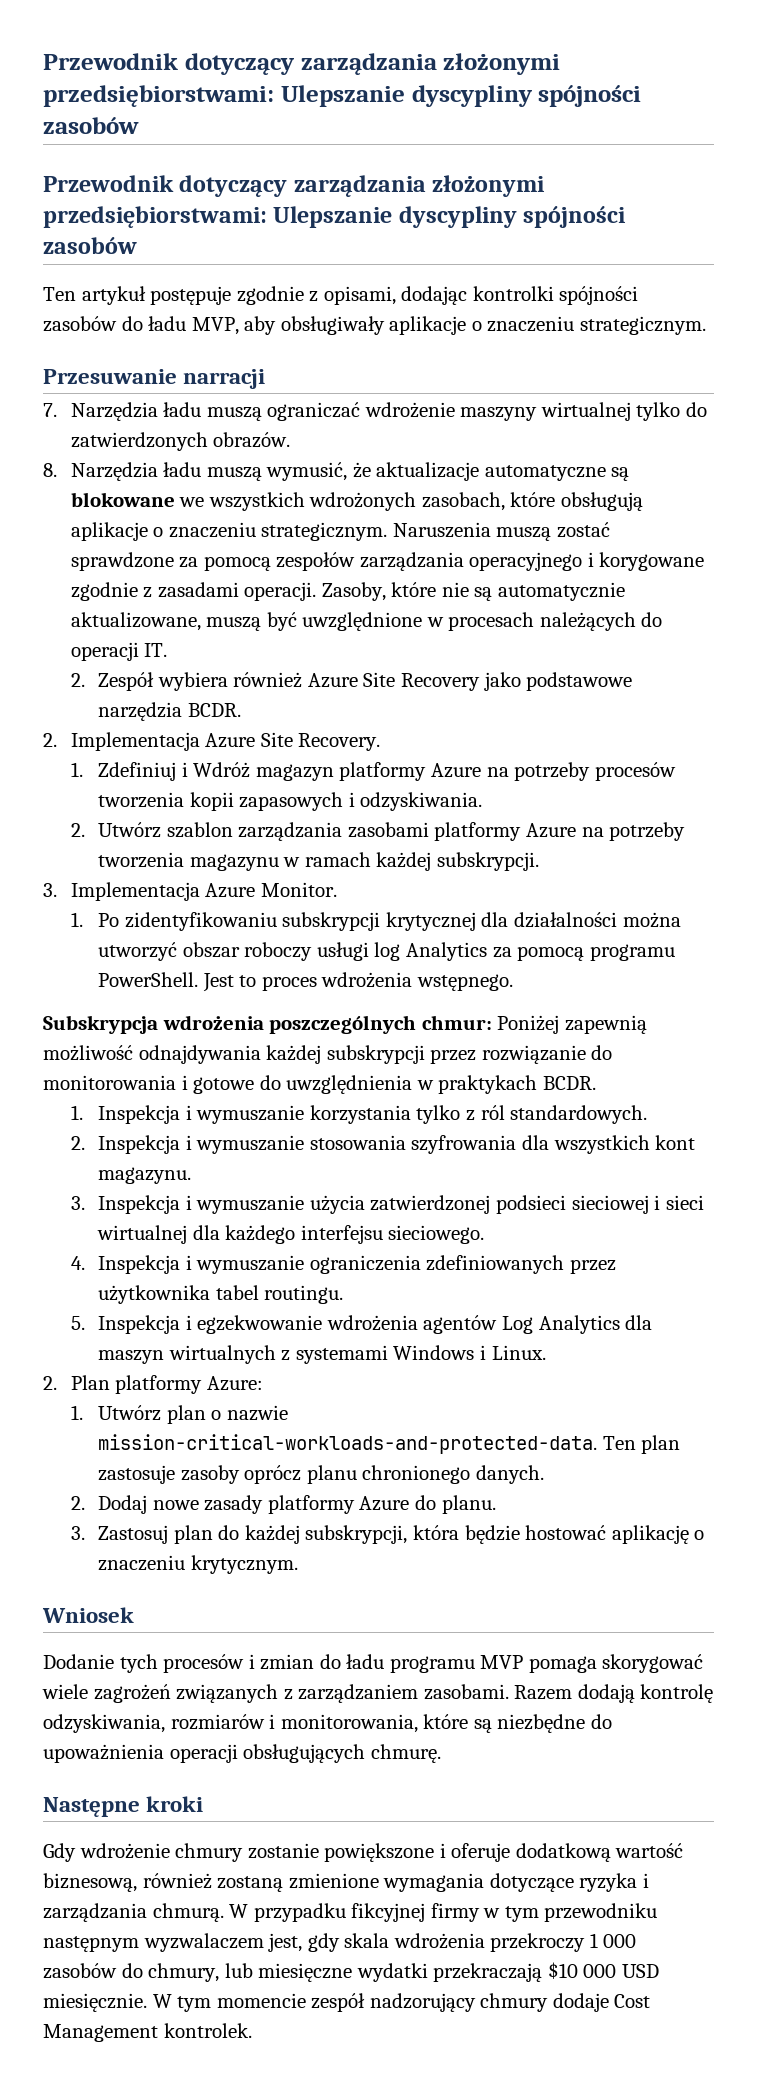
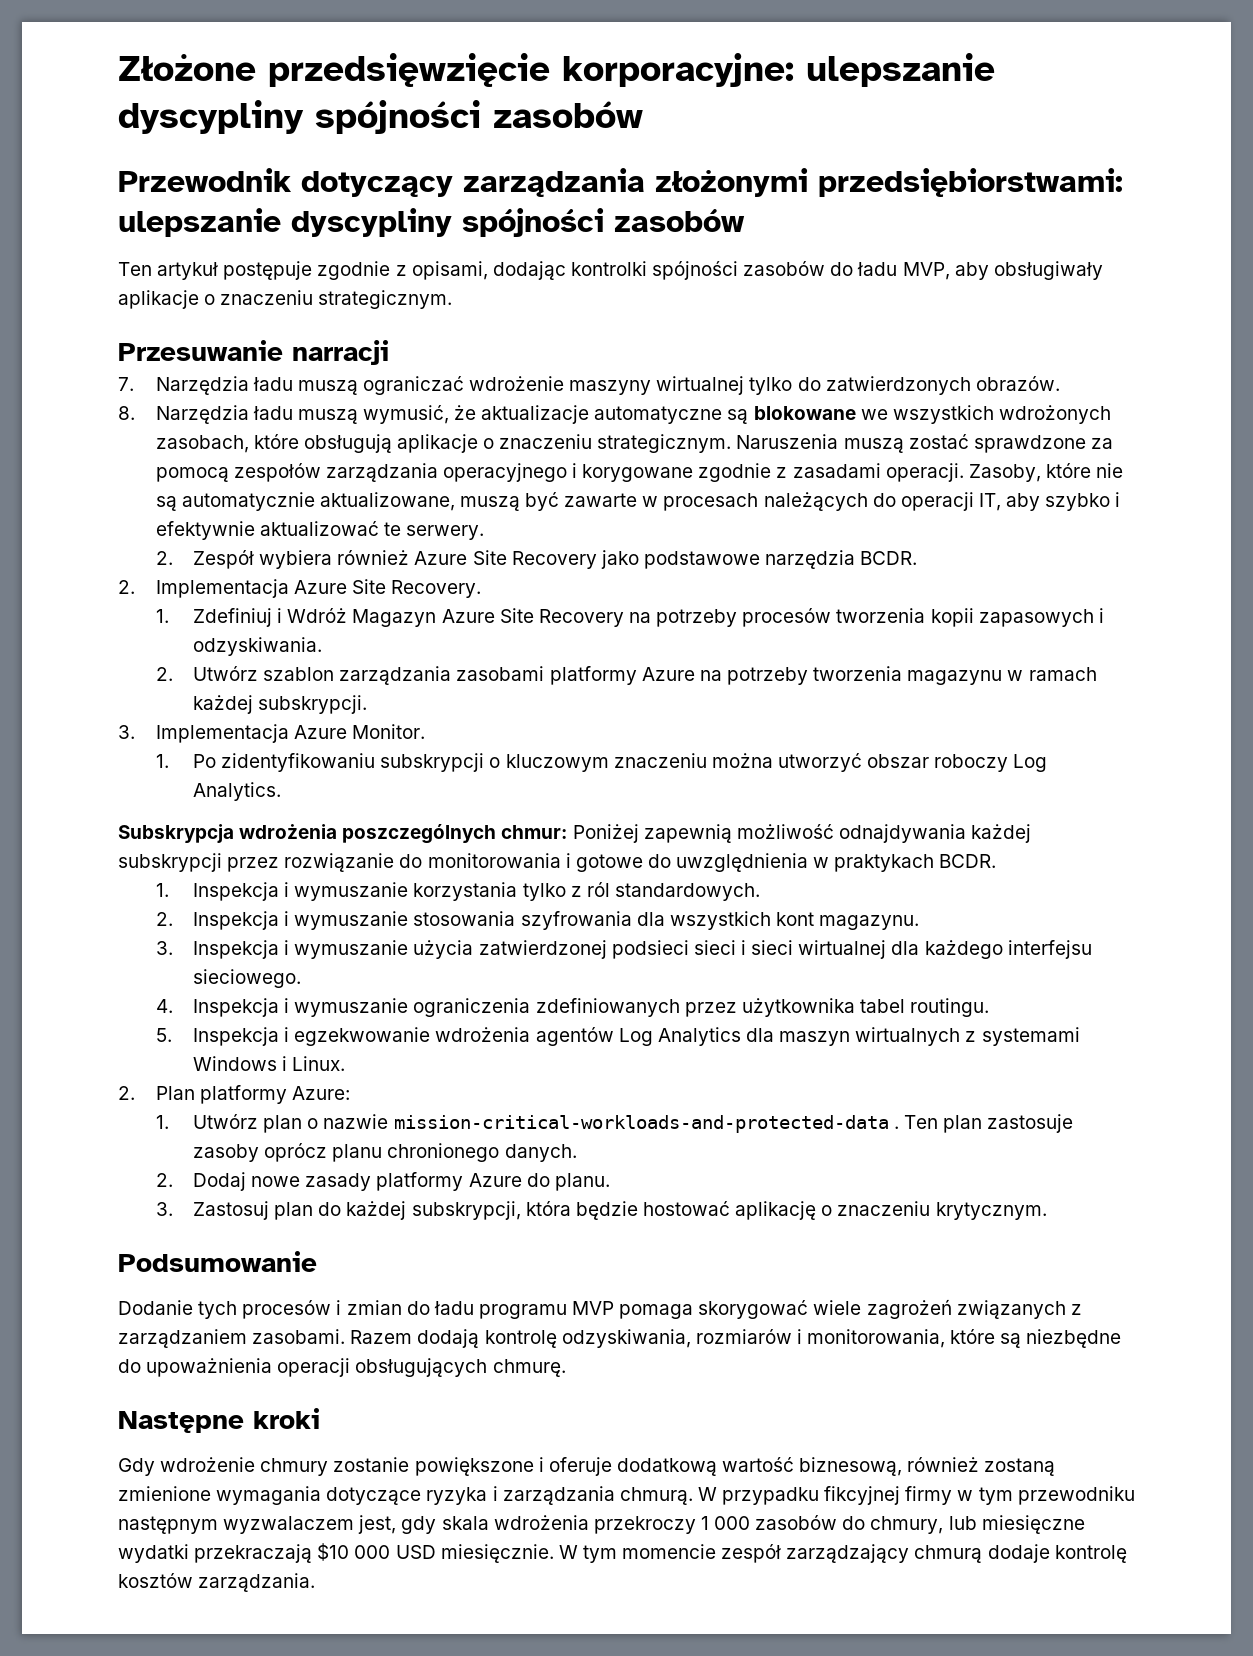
[43,53,561,75] [43,85,405,107] Przewodnik dotyczący zarządzania złożonymi przedsiębiorstwami: Ulepszanie -> [118,53,995,87] Złożone przedsięwzięcie korporacyjne: ulepszanie
[273,206,393,228] Ulepszanie -> [118,208,281,237] ulepszanie
[302,612,423,631] uwzględnione -> [564,493,638,507] zawarte
[144,643,168,657] IT. -> [978,492,1121,511] [155,521,484,540] IT, aby szybko i efektywnie aktualizować te serwery.
[255,762,482,781] magazyn platformy Azure -> [352,608,624,627] Magazyn Azure Site Recovery
[385,912,618,931] krytycznej dla działalności -> [489,753,707,772] o kluczowym znaczeniu
[316,942,675,961] [98,972,514,992] usługi log Analytics za pomocą programu PowerShell. Jest to proces wdrożenia wstępnego. -> [1013,754,1048,772] [193,782,282,801] Log Analytics.
[571,1195,649,1214] sieciowej -> [693,940,736,955] sieci
[98,1434,598,1454] mission-critical-workloads-and-protected-data. -> [393,1115,899,1133] mission-critical-workloads-and-protected-data .
[42,1607,134,1623] Wniosek -> [118,1251,317,1272] Podsumowanie
[369,1993,651,2012] [43,2023,252,2042] nadzorujący chmury dodaje Cost Management kontrolek. -> [786,1544,1127,1563] [118,1573,316,1592] zarządzający chmurą dodaje kontrolę kosztów zarządzania.

